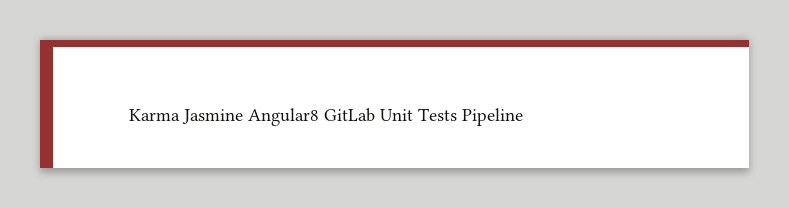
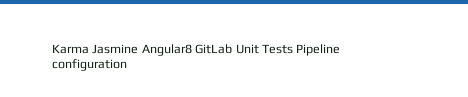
(523, 117) none -> [52,59,127,71] configuration

